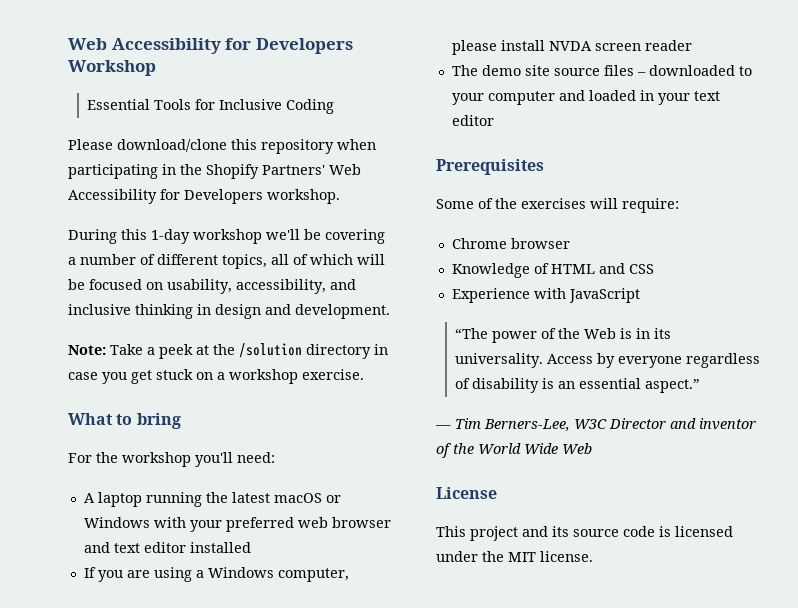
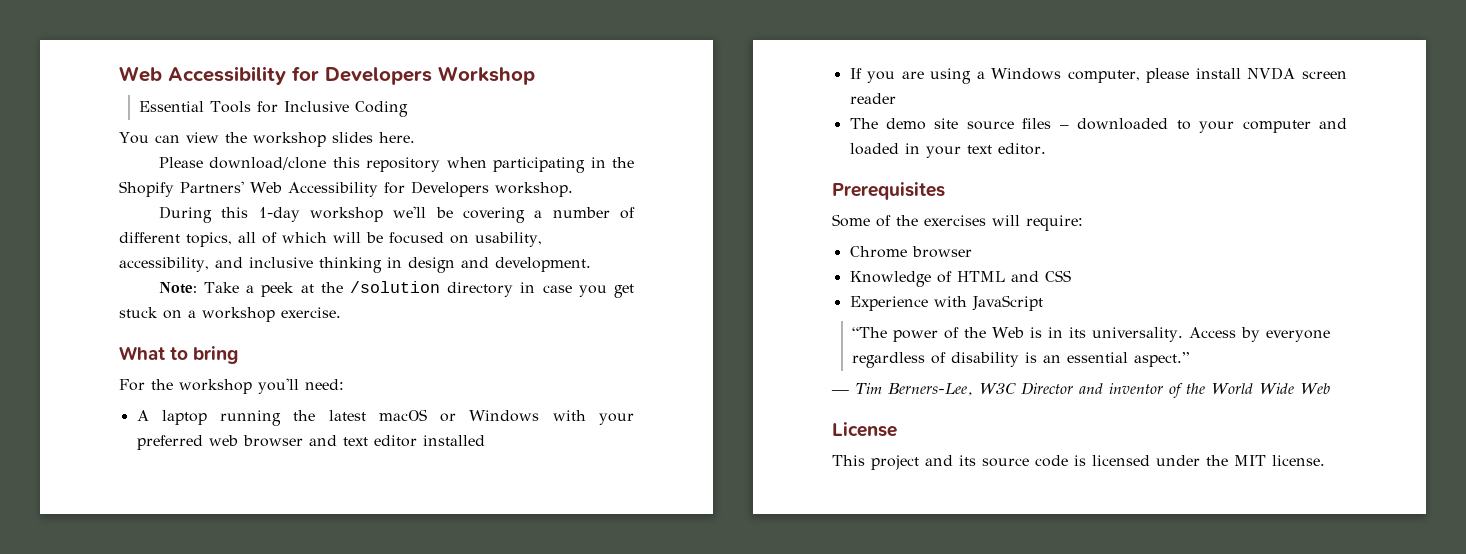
(335, 106) none -> [119,132,415,147] // You can view the workshop slides here.
[451,115,494,126] editor -> [997,143,1046,155] editor.

